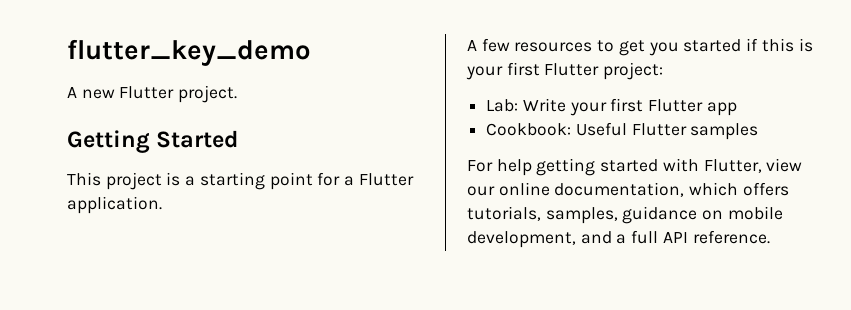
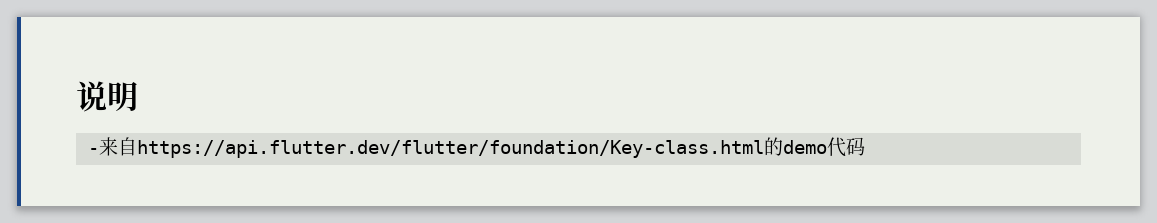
[67,39,311,66] [67,85,238,103] [67,130,239,153] [67,172,414,190] [67,196,162,214] [467,38,813,56] [466,62,664,80] [486,98,737,116] [486,122,759,140] [467,158,803,176] [467,182,789,197] [467,206,783,224] [467,230,770,248] flutter_key_demo // A new Flutter project. // Getting Started // This project is a starting point for a Flutter application. // A few resources to get you started if this is your first Flutter project: // Lab: Write your first Flutter app // Cookbook: Useful Flutter samples // For help getting started with Flutter, view our online documentation, which offers tutorials, samples, guidance on mobile development, and a full API reference. -> [76,81,138,112] [88,137,865,158] 说明 // -来自https://api.flutter.dev/flutter/foundation/Key-class.html的demo代码

